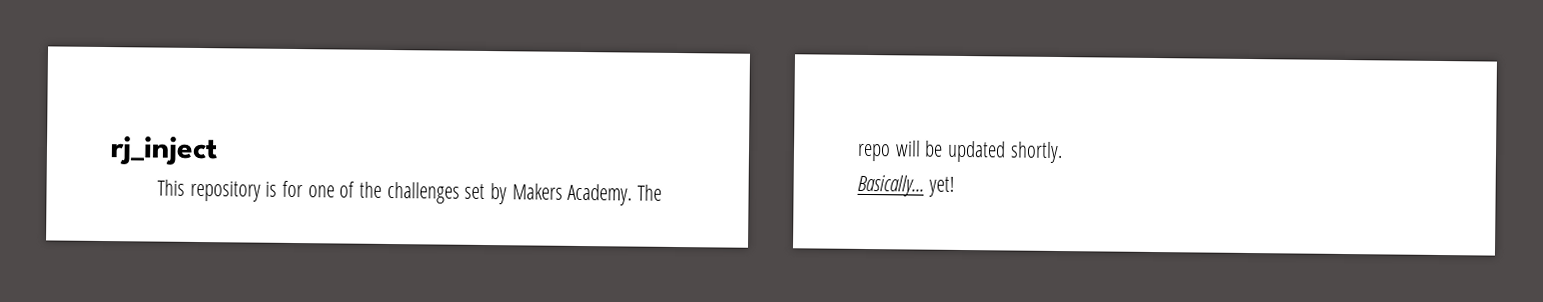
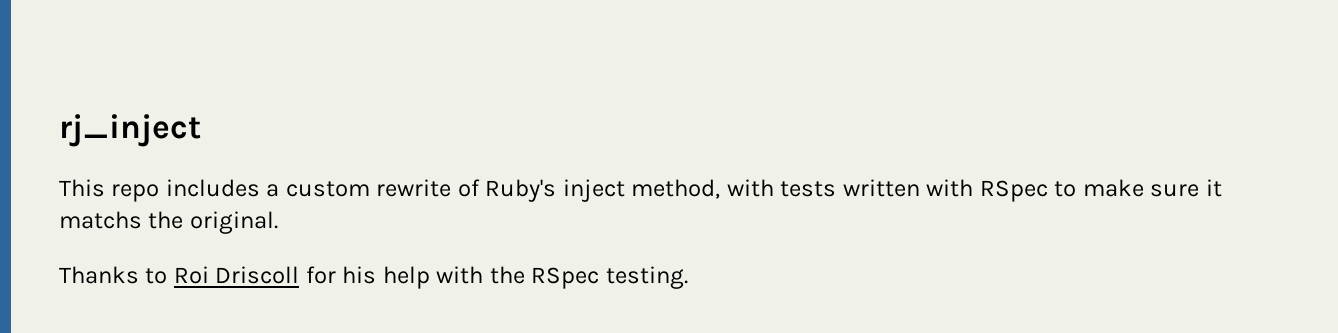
[189,180,663,206] [857,140,1063,164] [857,174,955,197] repository is for one of the challenges set by Makers Academy. The repo will be updated shortly. // Basically... yet! -> [111,179,1222,202] [59,211,278,234] [59,266,688,289] repo includes a custom rewrite of Ruby's inject method, with tests written with RSpec to make sure it matchs the original. // Thanks to Roi Driscoll for his help with the RSpec testing.

